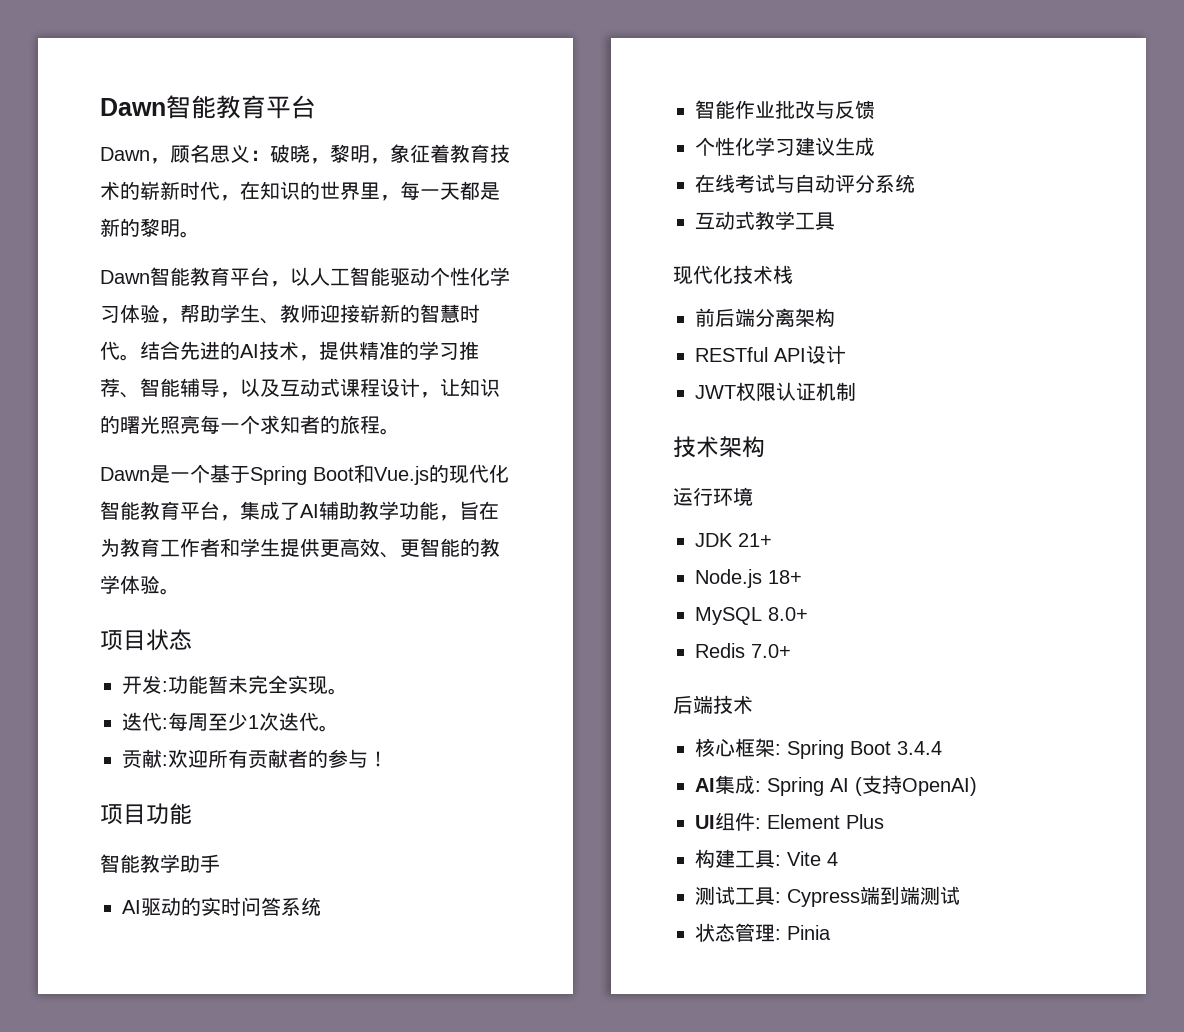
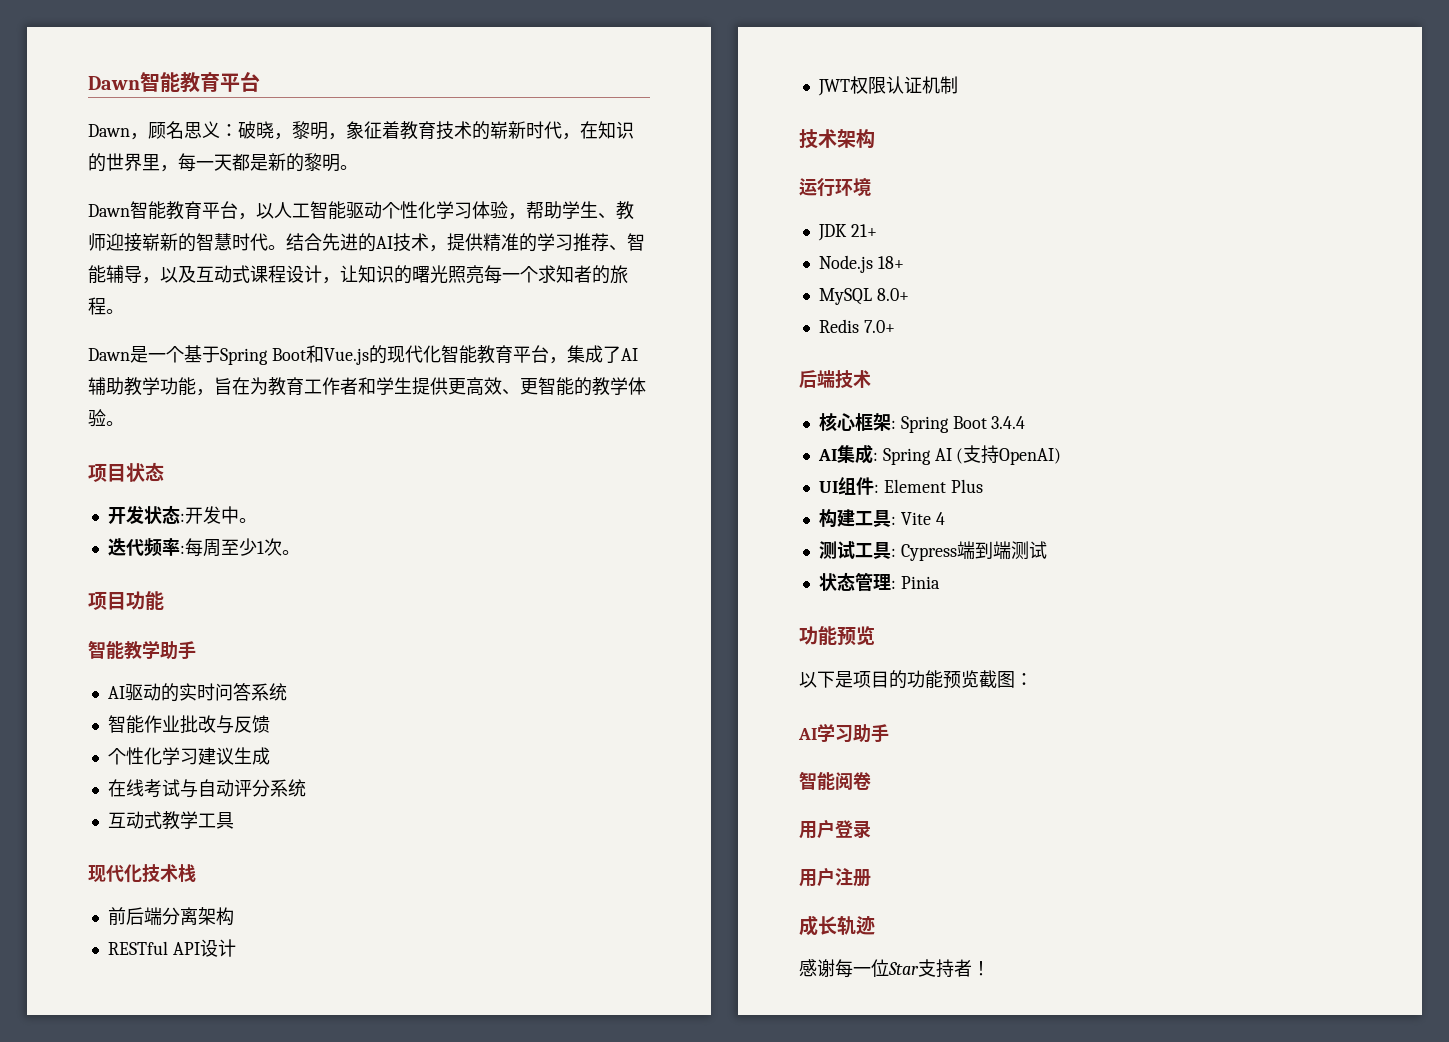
[162,675,328,695] :功能暂未完全实现 -> [143,505,239,524] 状态:开发中
(162, 721) none -> [143,538,180,557] 频率
[279,712,339,732] [122,749,388,769] 迭代。 // 贡献:欢迎所有贡献者的参与！ -> [281,550,300,555] 。
(831, 932) none -> [799,626,875,646] [799,670,1033,689] [798,723,889,743] [799,771,871,790] [799,819,871,839] [799,867,871,887] [799,915,875,936] [799,959,990,978] // 功能预览 // 以下是项目的功能预览截图： // AI学习助手 // 智能阅卷 // 用户登录 // 用户注册 // 成长轨迹 // 感谢每一位Star支持者！

